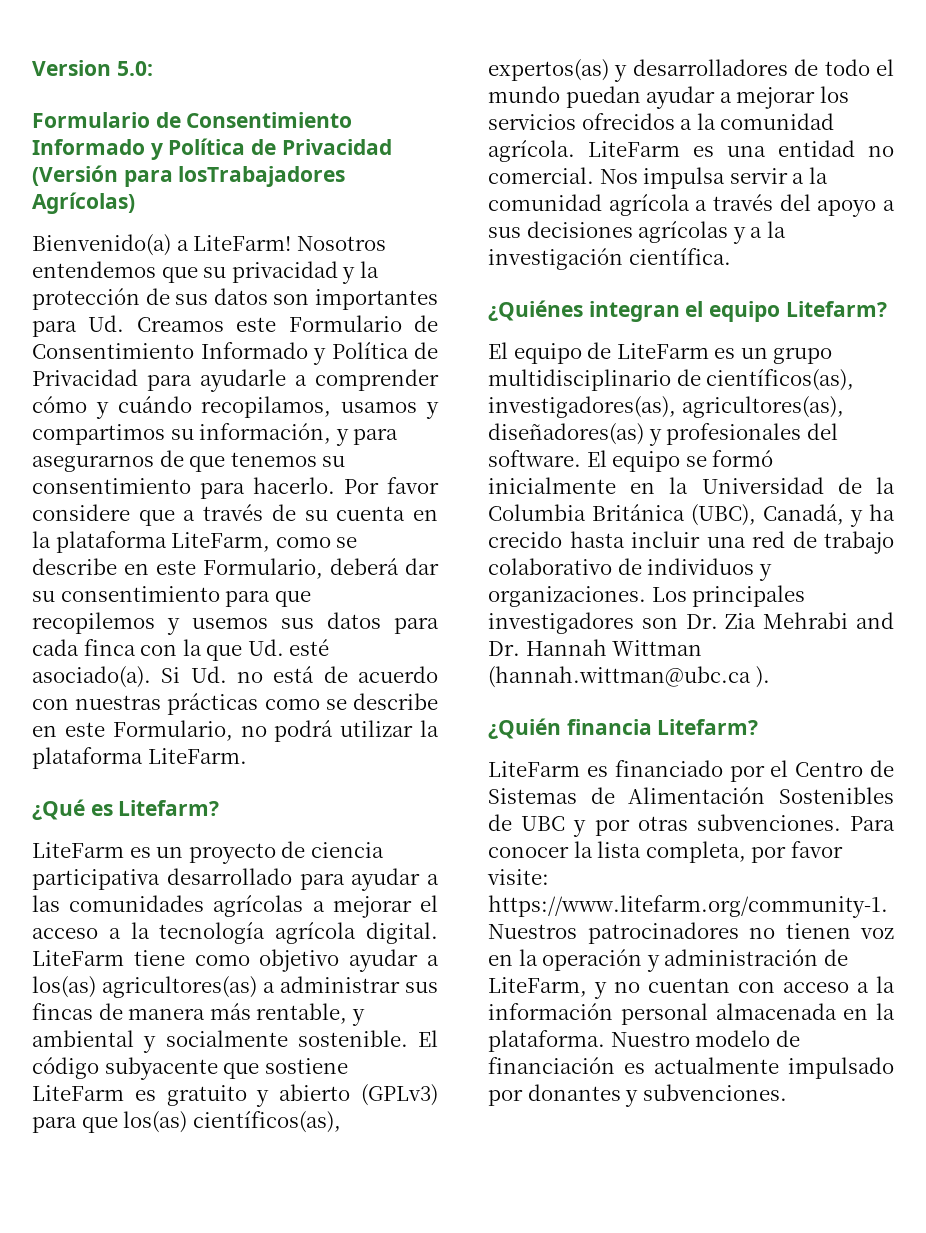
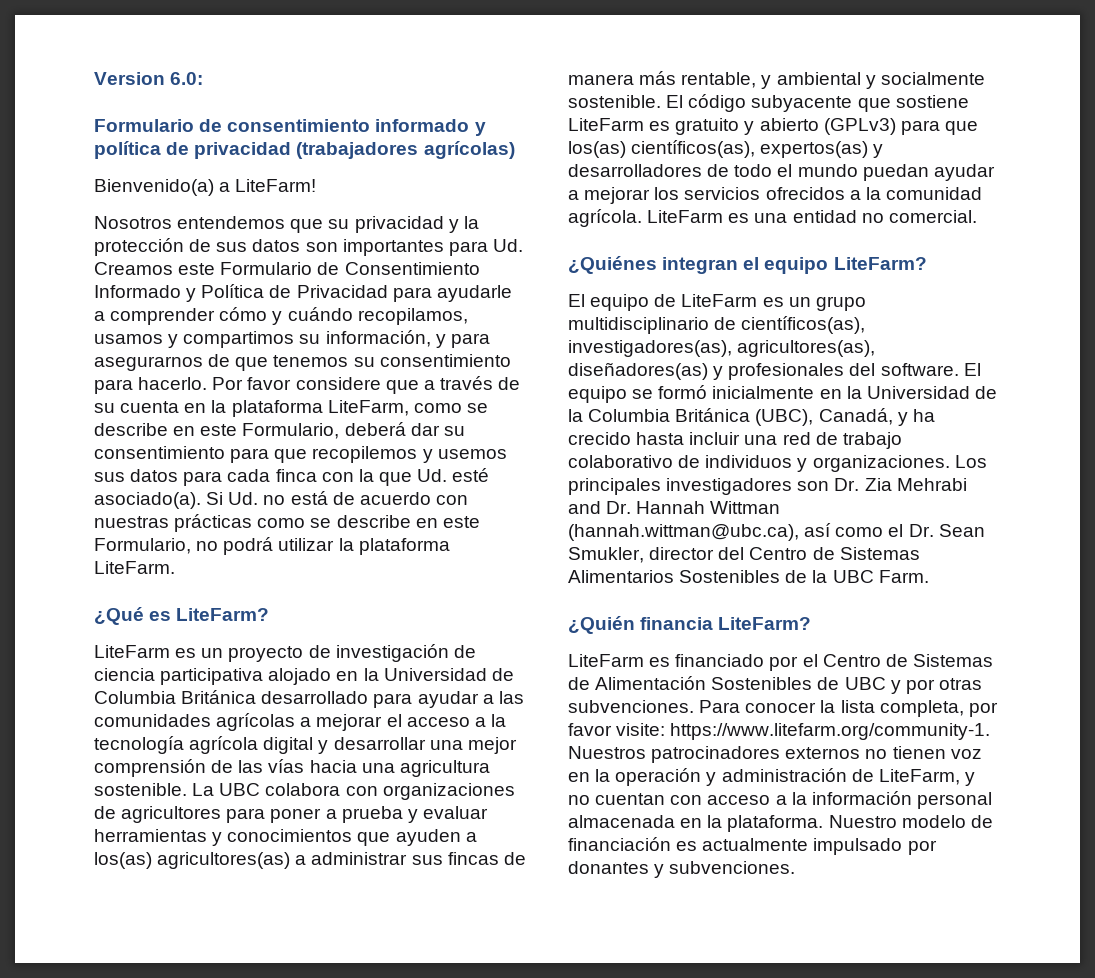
[116,61,153,76] [32,112,353,128] [32,138,392,160] [32,165,346,187] [32,192,135,214] 5.0: // Formulario de Consentimiento Informado y Política de Privacidad (Versión para losTrabajadores Agrícolas) -> [170,72,204,85] [94,119,486,136] [94,141,515,159] 6.0: // Formulario de consentimiento informado y política de privacidad (trabajadores agrícolas)
(292, 243) none -> (317, 185) //
[118,800,220,816] Litefarm? -> [176,608,270,621] LiteFarm?
[310,842,384,858] [32,869,160,890] ciencia participativa -> [335,644,476,662] [94,668,514,685] [94,690,257,704] investigación de ciencia participativa alojado en la Universidad de Columbia Británica
[366,922,438,944] [32,949,419,972] digital. LiteFarm tiene como objetivo ayudar -> [263,737,517,754] [94,759,490,777] [94,783,515,800] [94,806,488,823] [94,829,461,846] digital y desarrollar una mejor comprensión de las vías hacia una agricultura sostenible. La UBC colabora con organizaciones de agricultores para poner a prueba y evaluar herramientas y conocimientos que ayuden
[599,167,828,189] [488,194,895,217] [488,221,786,244] [488,248,731,270] Nos impulsa servir a la comunidad agrícola a través del apoyo a sus decisiones agrícolas y a la investigación científica. -> (977, 216) none
[785,301,887,317] Litefarm? -> [833,257,927,270] LiteFarm?
[488,666,770,688] (hannah.wittman@ubc.ca ). -> [568,523,985,541] [568,547,920,563] [568,570,929,583] (hannah.wittman@ubc.ca), así como el Dr. Sean Smukler, director del Centro de Sistemas Alimentarios Sostenibles de la UBC Farm.
[657,719,759,735] Litefarm? -> [718,617,812,630] LiteFarm?
(739, 933) none -> [785,747,861,759] externos

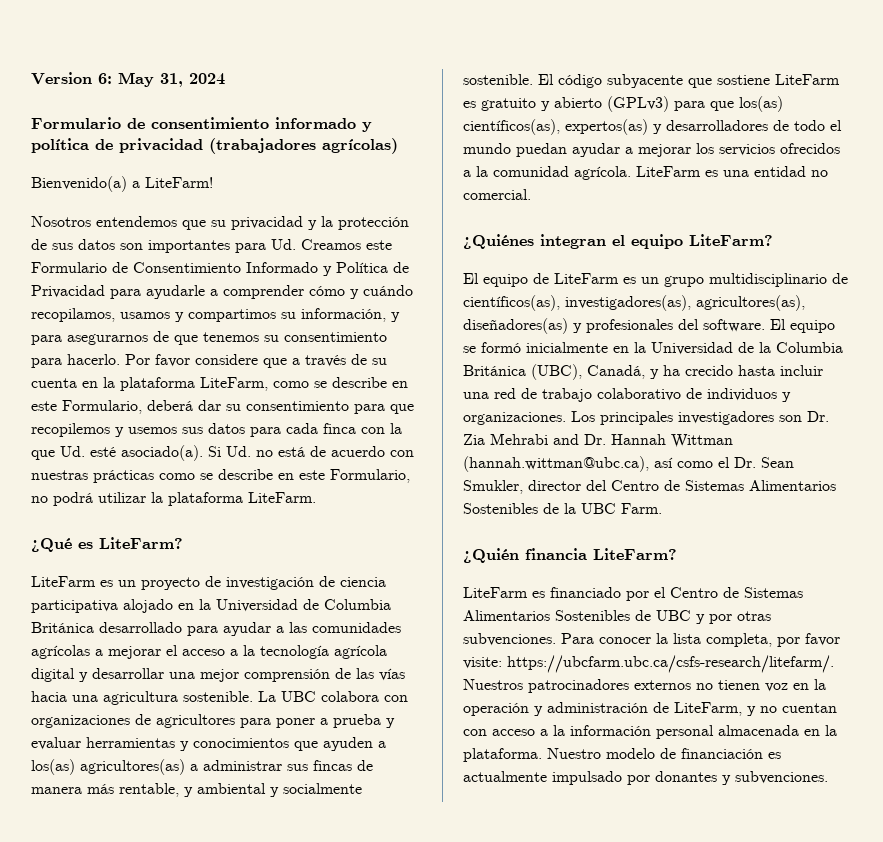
[170,72,204,85] 6.0: -> [98,72,225,87] 6: May 31, 2024
[568,676,707,690] de Alimentación -> [463,610,550,621] Alimentarios
[670,723,991,740] https://www.litefarm.org/community-1. -> [507,655,834,673] https://ubcfarm.ubc.ca/csfs-research/litefarm/.

